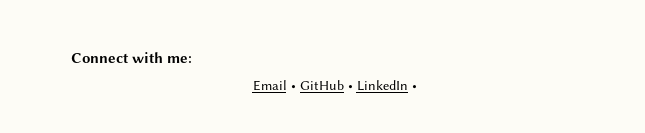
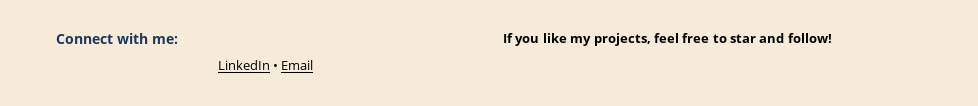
[252,80,417,91] Email • GitHub • LinkedIn • -> [217,60,314,70] [503,33,832,46] LinkedIn • Email // If you like my projects, feel free to star and follow!

